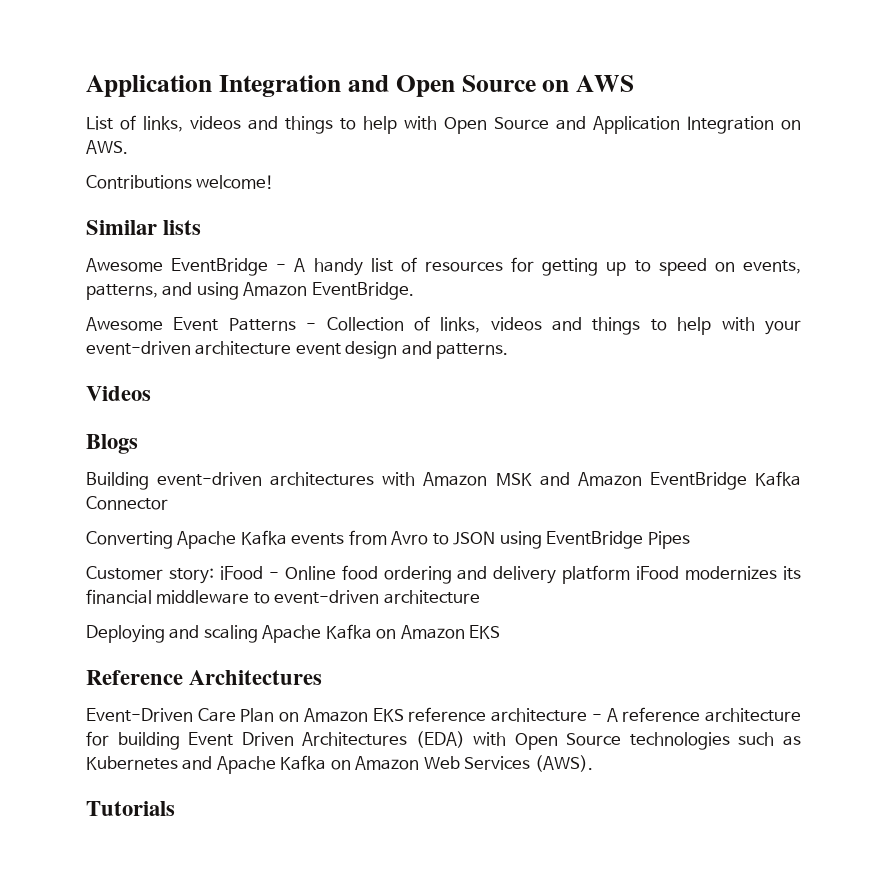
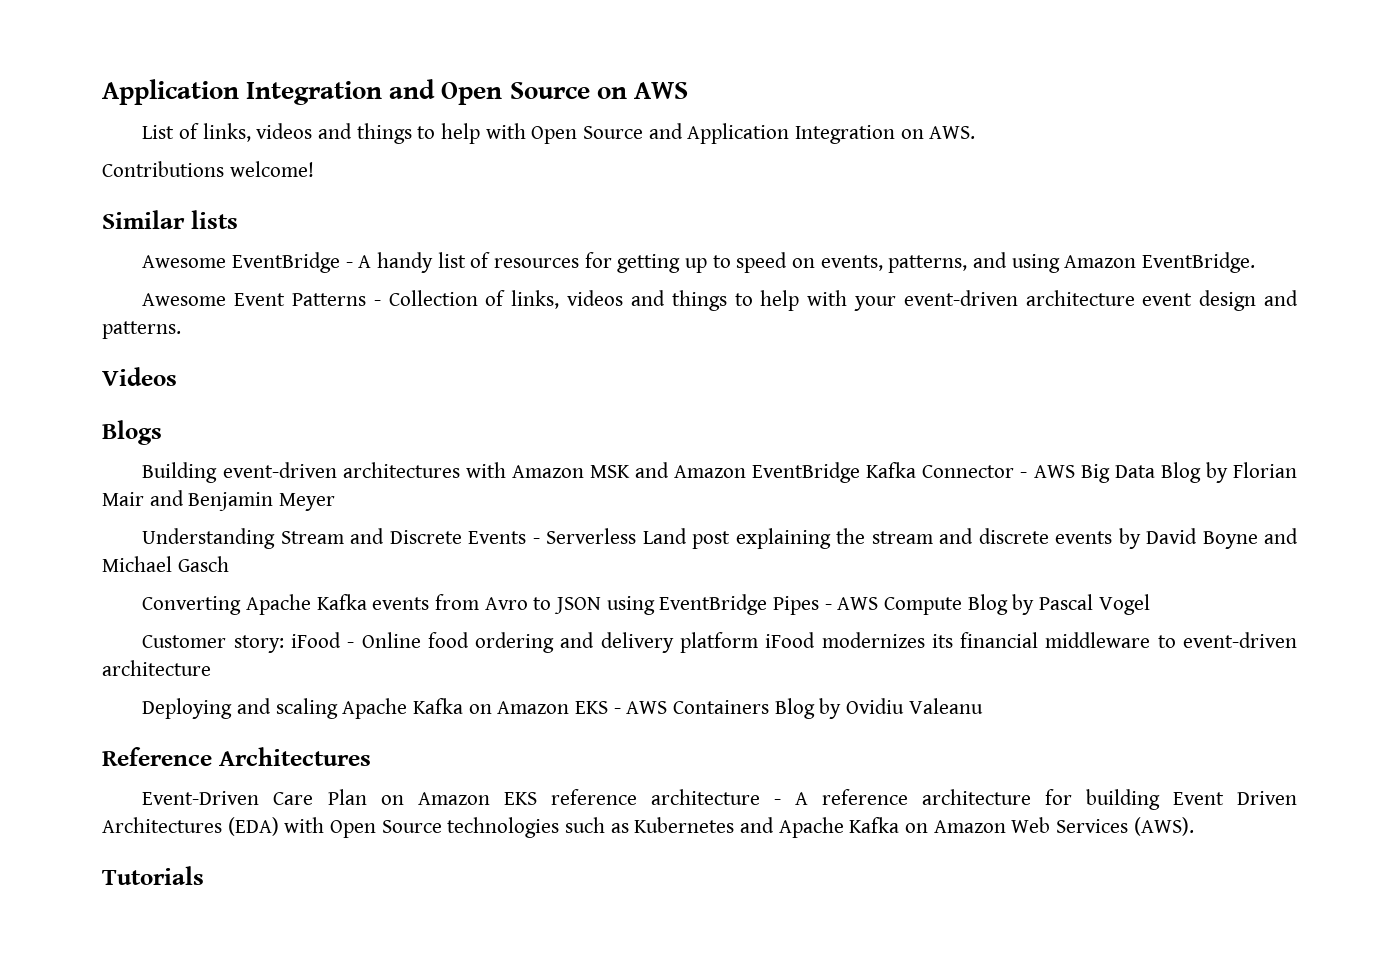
(168, 503) none -> [1020,462,1297,483] [102,490,336,511] [142,528,1298,549] [102,556,229,572] - AWS Big Data Blog by Florian Mair and Benjamin Meyer // Understanding Stream and Discrete Events - Serverless Land post explaining the stream and discrete events by David Boyne and Michael Gasch
(690, 540) none -> [824,594,1150,615] - AWS Compute Blog by Pascal Vogel
(501, 632) none -> [613,698,983,719] - AWS Containers Blog by Ovidiu Valeanu

